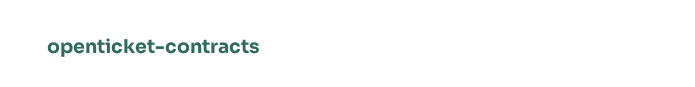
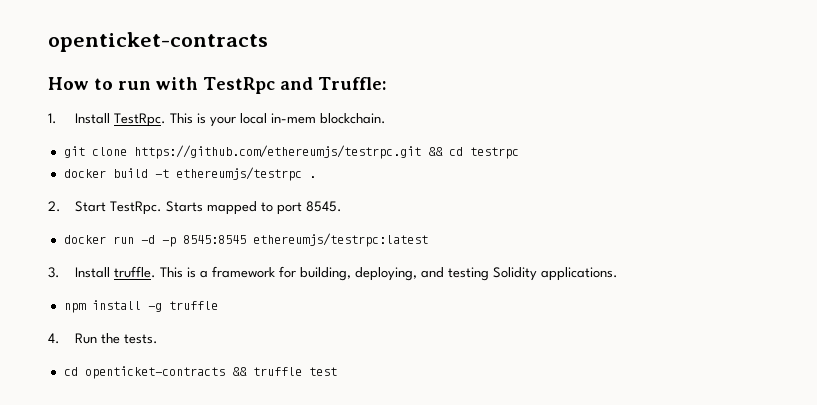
[47,38,260,57] openticket-contracts -> [48,32,268,52] [48,77,387,94] [48,113,386,127] [63,145,519,159] [63,167,316,181] [48,201,342,215] [63,233,428,247] [48,266,618,281] [63,300,218,313] [48,333,158,344] [63,366,337,379] openticket-contracts // How to run with TestRpc and Truffle: // 1. Install TestRpc. This is your local in-mem blockchain. // git clone https://github.com/ethereumjs/testrpc.git && cd testrpc // docker build -t ethereumjs/testrpc . // 2. Start TestRpc. Starts mapped to port 8545. // docker run -d -p 8545:8545 ethereumjs/testrpc:latest // 3. Install truffle. This is a framework for building, deploying, and testing Solidity applications. // npm install -g truffle // 4. Run the tests. // cd openticket-contracts && truffle test

